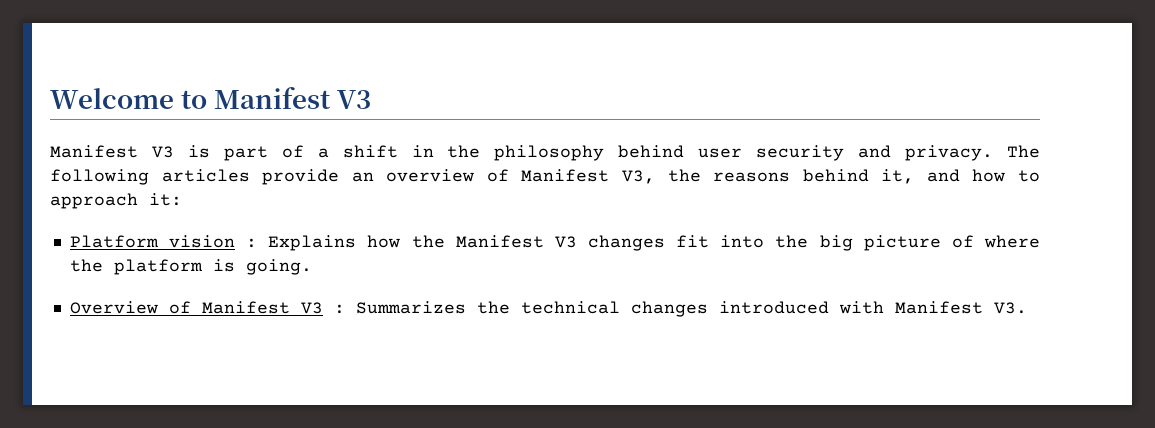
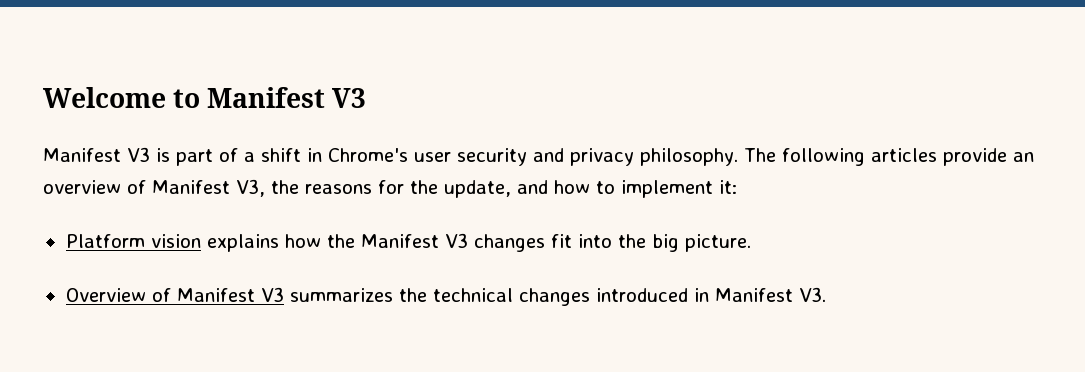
[447,145,685,161] the philosophy behind -> [328,148,408,162] Chrome's
[905,145,994,161] privacy. -> [570,148,738,166] privacy philosophy.
[802,169,915,184] behind it, -> [378,180,511,198] for the update,
[50,193,138,209] approach -> [621,180,713,198] implement
[246,235,357,251] : Explains -> [206,234,279,252] explains
[863,235,1040,251] [69,259,312,275] picture of where the platform is going. -> [684,234,751,252] picture.
[333,301,466,314] : Summarizes -> [289,288,393,302] summarizes
[838,301,884,314] with -> [693,288,709,302] in

